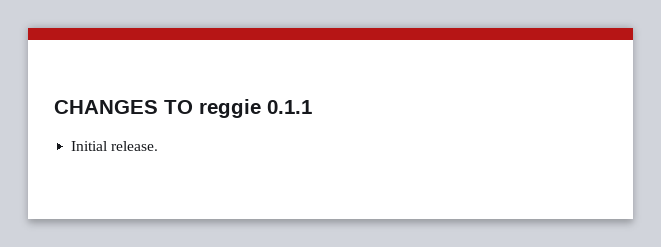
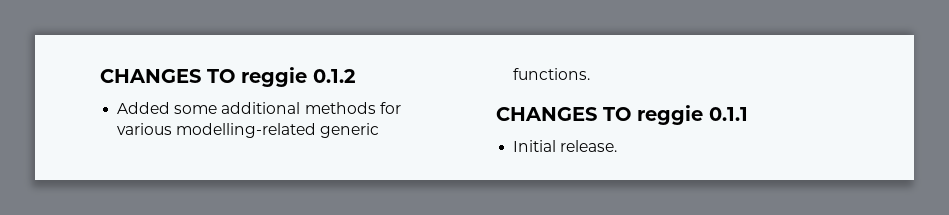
[54,99,261,118] CHANGES TO reggie -> [100,67,356,87] [117,102,401,114] [117,123,380,138] [513,68,591,80] [496,105,703,125] CHANGES TO reggie 0.1.2 // Added some additional methods for various modelling-related generic functions. // CHANGES TO reggie

